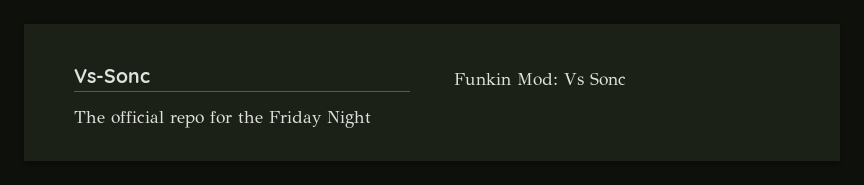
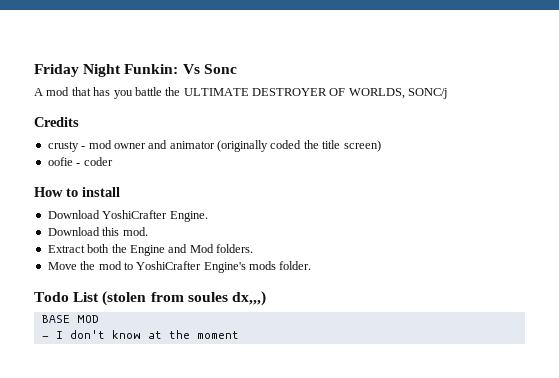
[74,69,150,83] [74,111,371,128] [454,72,626,86] Vs-Sonc // The official repo for the Friday Night Funkin Mod: Vs Sonc -> [34,64,237,77] [34,87,448,99] [34,117,79,127] [47,140,381,152] [47,157,113,166] [34,187,120,197] [47,210,208,222] [47,227,148,236] [47,244,253,256] [47,261,312,273] [34,291,266,306] [41,315,99,323] [41,330,239,339] Friday Night Funkin: Vs Sonc // A mod that has you battle the ULTIMATE DESTROYER OF WORLDS, SONC/j // Credits // crusty - mod owner and animator (originally coded the title screen) // oofie - coder // How to install // Download YoshiCrafter Engine. // Download this mod. // Extract both the Engine and Mod folders. // Move the mod to YoshiCrafter Engine's mods folder. // Todo List (stolen from soules dx,,,) // BASE MOD // - I don't know at the moment

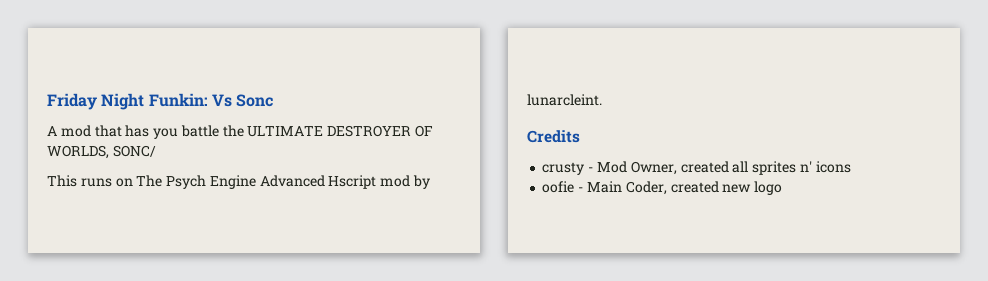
[408,88,448,99] [34,117,79,127] [47,140,381,152] [47,157,113,166] [34,187,120,197] [47,210,208,222] [47,227,148,236] [47,244,253,256] [47,261,312,273] [34,291,266,306] [41,315,99,323] [41,330,239,339] SONC/j // Credits // crusty - mod owner and animator (originally coded the title screen) // oofie - coder // How to install // Download YoshiCrafter Engine. // Download this mod. // Extract both the Engine and Mod folders. // Move the mod to YoshiCrafter Engine's mods folder. // Todo List (stolen from soules dx,,,) // BASE MOD // - I don't know at the moment -> [112,145,156,157] [47,175,431,189] [527,94,602,106] [527,130,580,143] [542,161,851,175] [542,181,783,195] SONC/ // This runs on The Psych Engine Advanced Hscript mod by lunarcleint. // Credits // crusty - Mod Owner, created all sprites n' icons // oofie - Main Coder, created new logo

